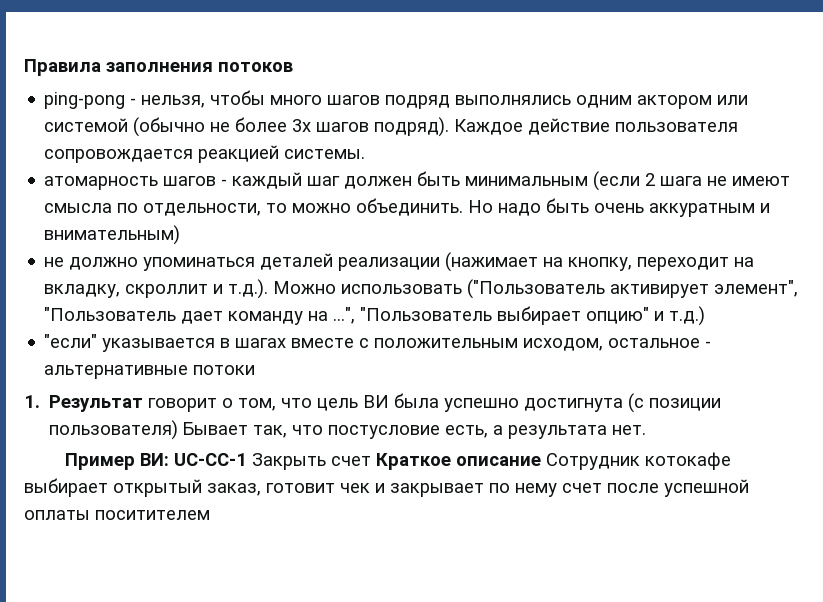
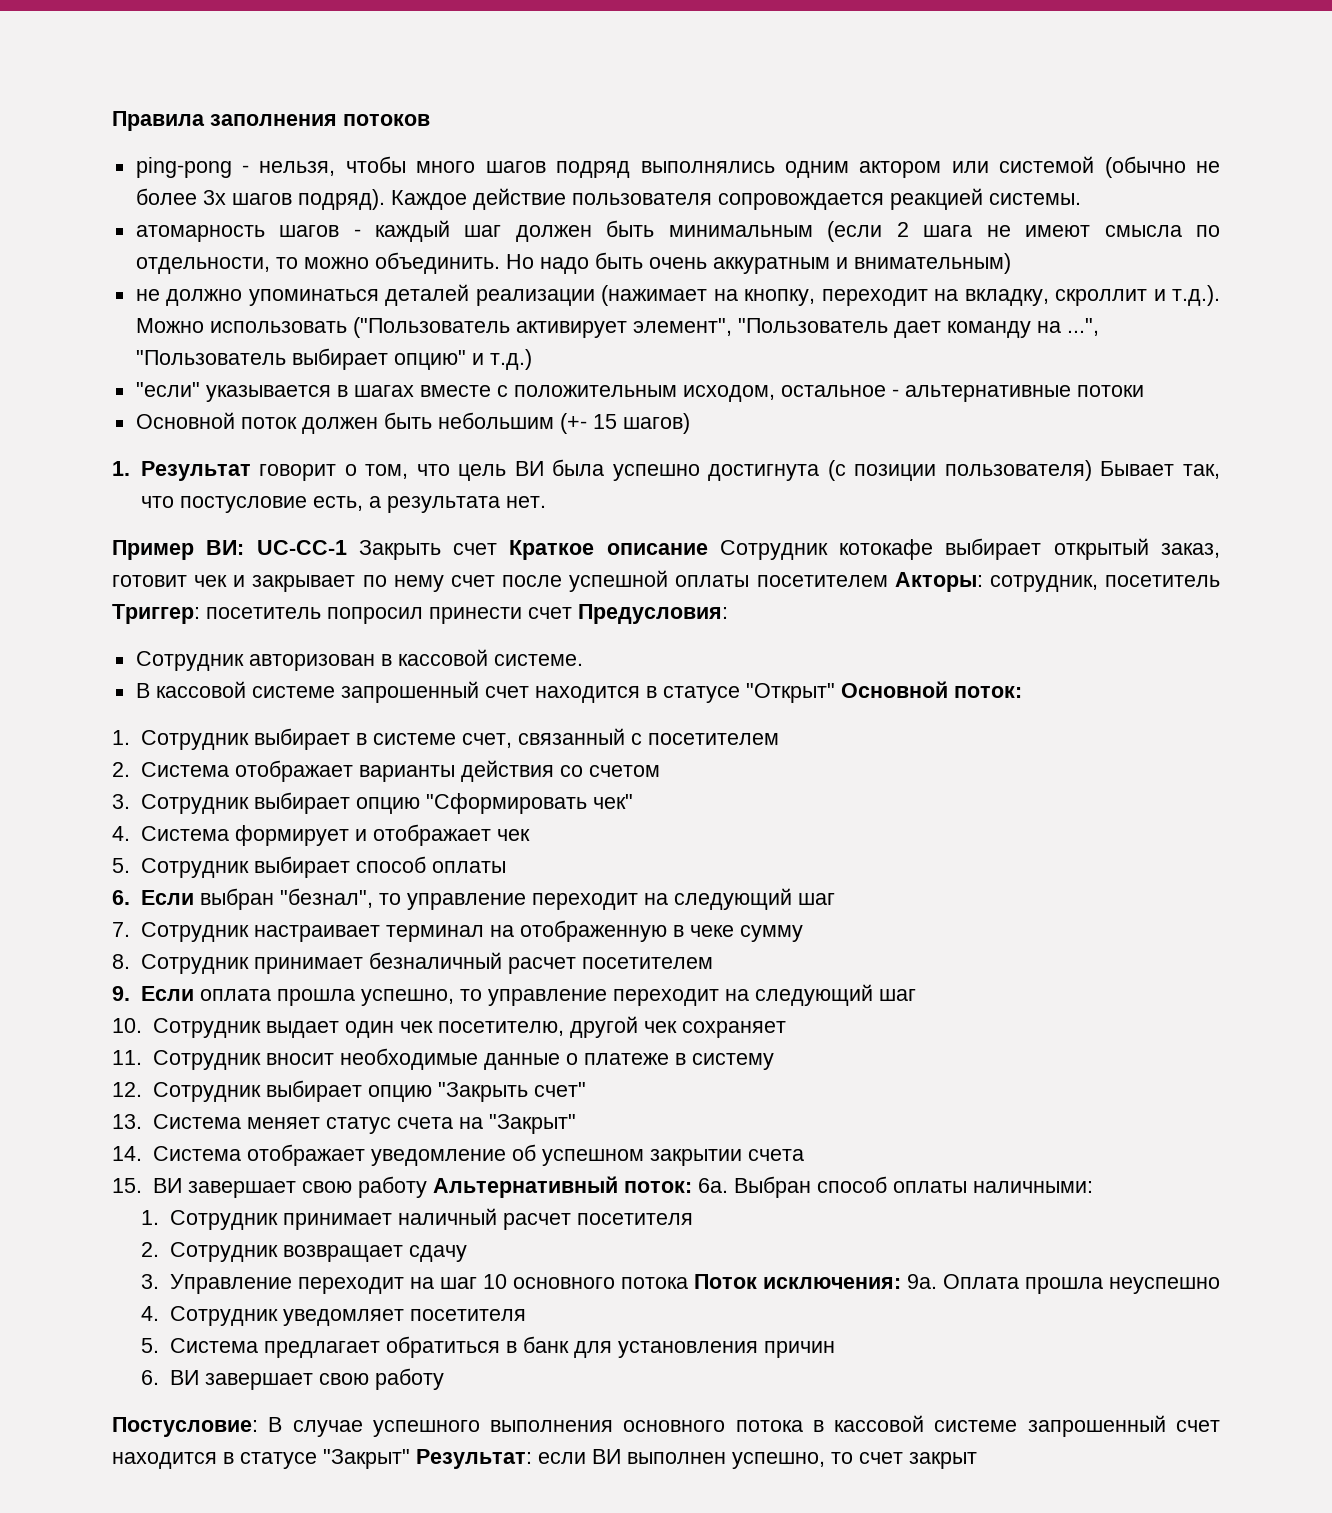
(256, 370) none -> [135,412,690,434] // Основной поток должен быть небольшим (+- 15 шагов)
[95,510,210,520] поситителем -> [756,572,1220,592] [112,604,728,624] [135,649,583,671] [135,681,1022,703] [112,728,779,750] [112,760,660,782] [112,792,633,814] [112,824,530,846] [112,856,506,878] [112,888,835,910] [112,920,803,942] [112,952,713,974] [112,984,916,1006] [112,1016,786,1038] [112,1048,774,1070] [112,1080,586,1102] [112,1114,576,1134] [112,1144,804,1166] [112,1176,1093,1198] [140,1208,693,1230] [140,1242,467,1262] [140,1274,1220,1294] [140,1306,526,1326] [140,1336,835,1358] [140,1368,444,1390] [112,1415,1220,1437] [112,1449,977,1469] посетителем Акторы: сотрудник, посетитель Триггер: посетитель попросил принести счет Предусловия: // Сотрудник авторизован в кассовой системе. // В кассовой системе запрошенный счет находится в статусе "Открыт" Основной поток: // 1. Сотрудник выбирает в системе счет, связанный с посетителем // 2. Система отображает варианты действия со счетом // 3. Сотрудник выбирает опцию "Сформировать чек" // 4. Система формирует и отображает чек // 5. Сотрудник выбирает способ оплаты // 6. Если выбран "безнал", то управление переходит на следующий шаг // 7. Сотрудник настраивает терминал на отображенную в чеке сумму // 8. Сотрудник принимает безналичный расчет посетителем // 9. Если оплата прошла успешно, то управление переходит на следующий шаг // 10. Сотрудник выдает один чек посетителю, другой чек сохраняет // 11. Сотрудник вносит необходимые данные о платеже в систему // 12. Сотрудник выбирает опцию "Закрыть счет" // 13. Система меняет статус счета на "Закрыт" // 14. Система отображает уведомление об успешном закрытии счета // 15. ВИ завершает свою работу Альтернативный поток: 6а. Выбран способ оплаты наличными: // 1. Сотрудник принимает наличный расчет посетителя // 2. Сотрудник возвращает сдачу // 3. Управление переходит на шаг 10 основного потока Поток исключения: 9а. Оплата прошла неуспешно // 4. Сотрудник уведомляет посетителя // 5. Система предлагает обратиться в банк для установления причин // 6. ВИ завершает свою работу // Постусловие: В случае успешного выполнения основного потока в кассовой системе запрошенный счет находится в статусе "Закрыт" Результат: если ВИ выполнен успешно, то счет закрыт

